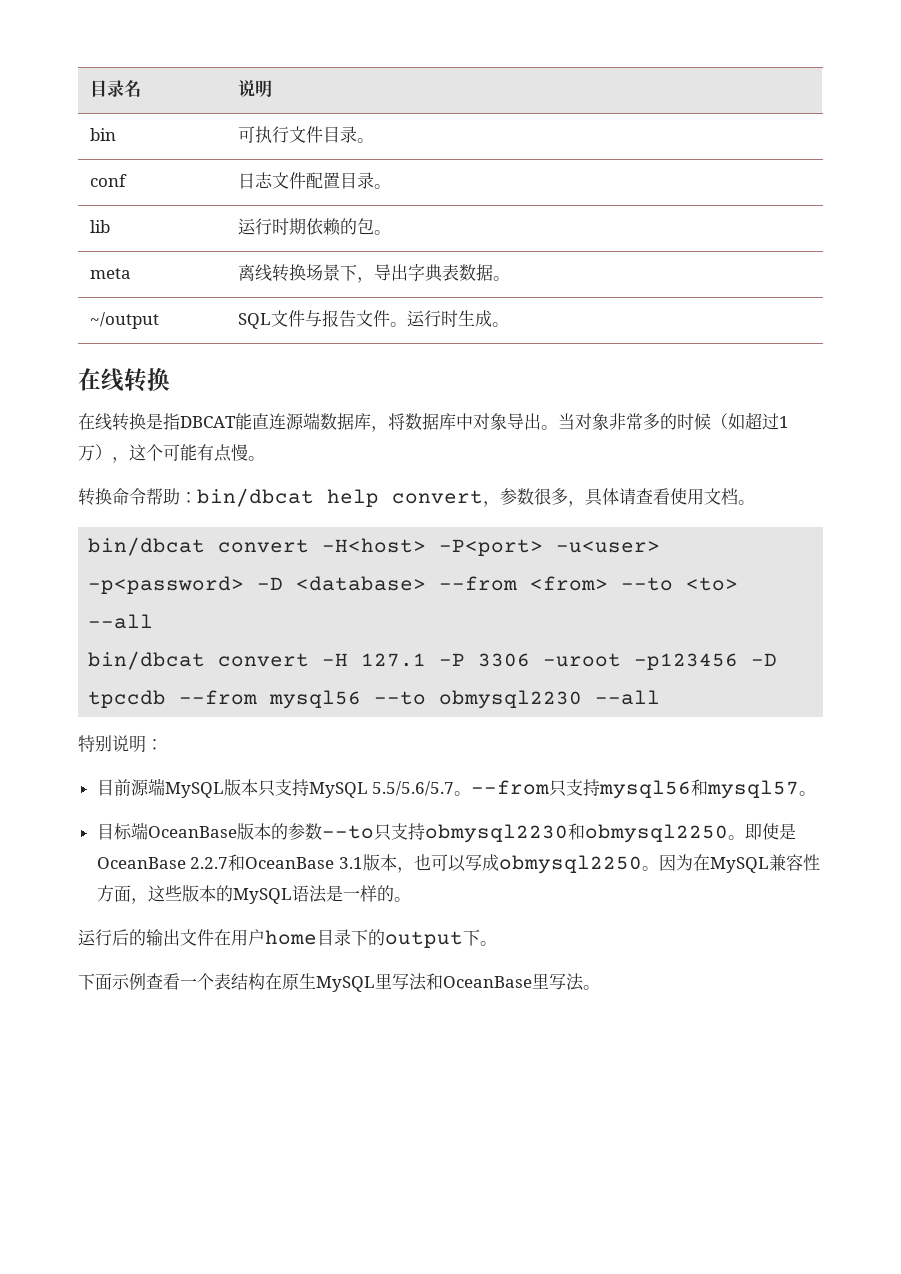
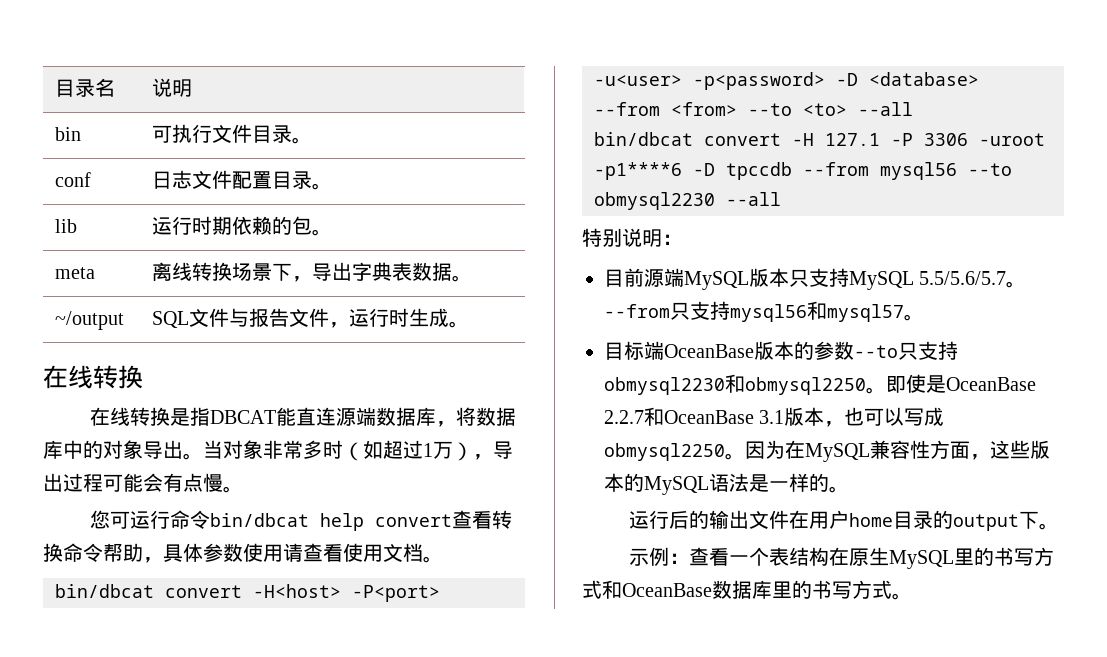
[389,322,407,327] 。 -> [328,322,349,328] ，
(473, 421) none -> [83,440,103,459] 的
[660,413,711,430] 的时候 -> [323,440,343,459] 时
[129,444,197,461] 这个可能 -> [493,441,513,459] [43,473,163,492] 导出过程可能会
[78,488,619,507] 转换命令帮助：bin/dbcat help convert，参数很多，具体 -> [90,510,513,531] [43,543,283,563] 您可运行命令bin/dbcat help convert查看转换命令帮助，具体参数使用
[634,653,739,670] -p123456 -> [594,162,682,180] -p1****6
[351,929,368,946] 下 -> (934, 520) none
[78,973,146,990] 下面示例 -> [629,547,690,566] 示例：
[392,973,584,991] 写法和OceanBase里写法 -> [974,547,1055,566] [582,580,892,599] 的书写方式和OceanBase数据库里的书写方式

